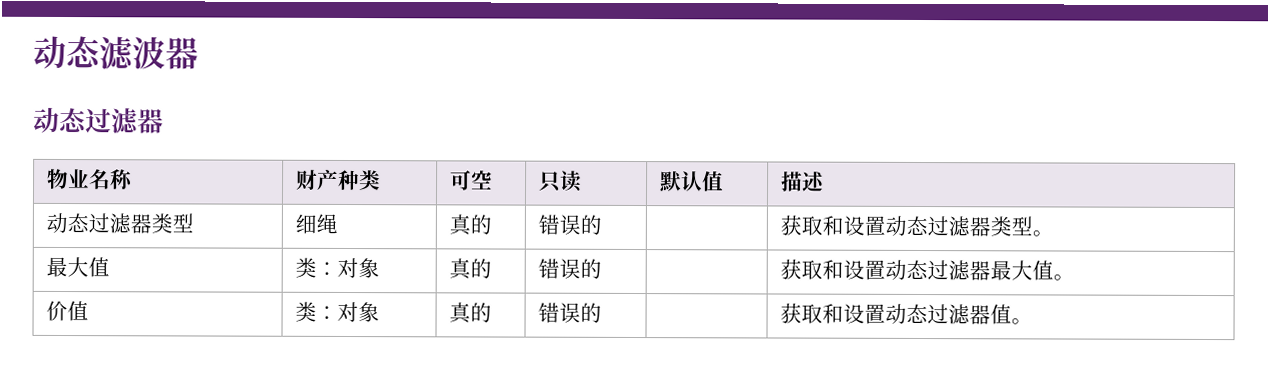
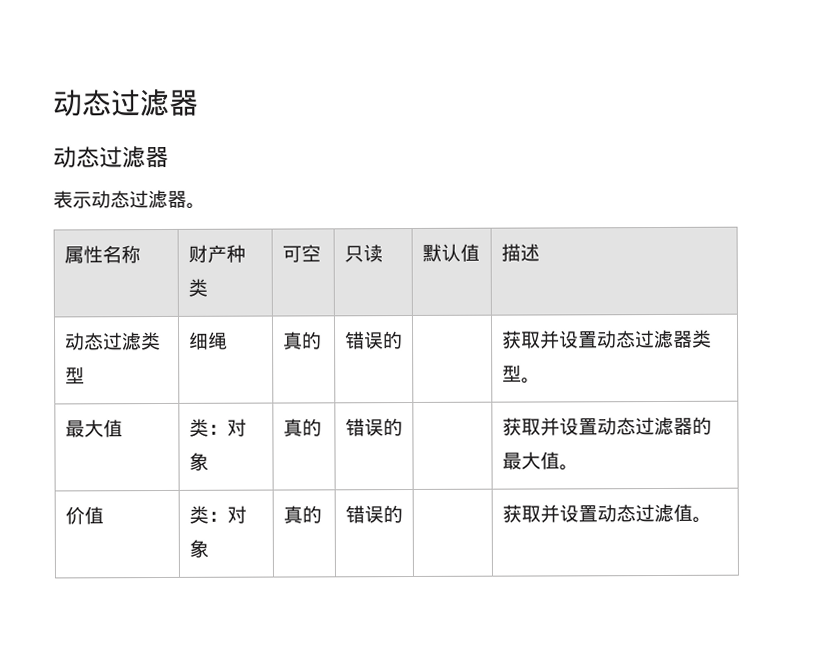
[33,35,166,71] 动态滤波 -> [53,88,170,117] 动态过滤
[46,168,90,190] // 物业 -> [53,189,206,209] [63,245,103,264] // 表示动态过滤器。 // 属性
[129,214,152,234] 器 -> (142, 341) none
[821,215,844,236] 和 -> [539,330,560,349] 并
[821,259,991,281] 和设置动态过滤器 -> [539,416,712,436] 并设置动态过滤器的
[821,303,991,325] 和设置动态过滤器 -> [539,503,674,523] 并设置动态过滤

